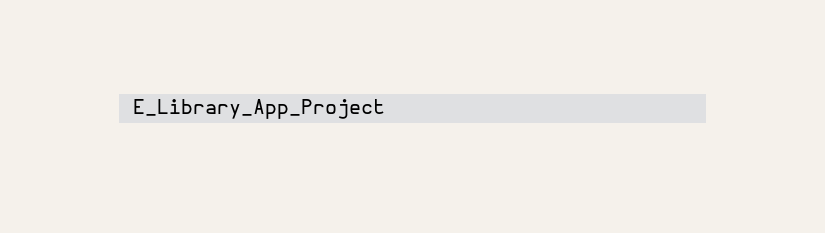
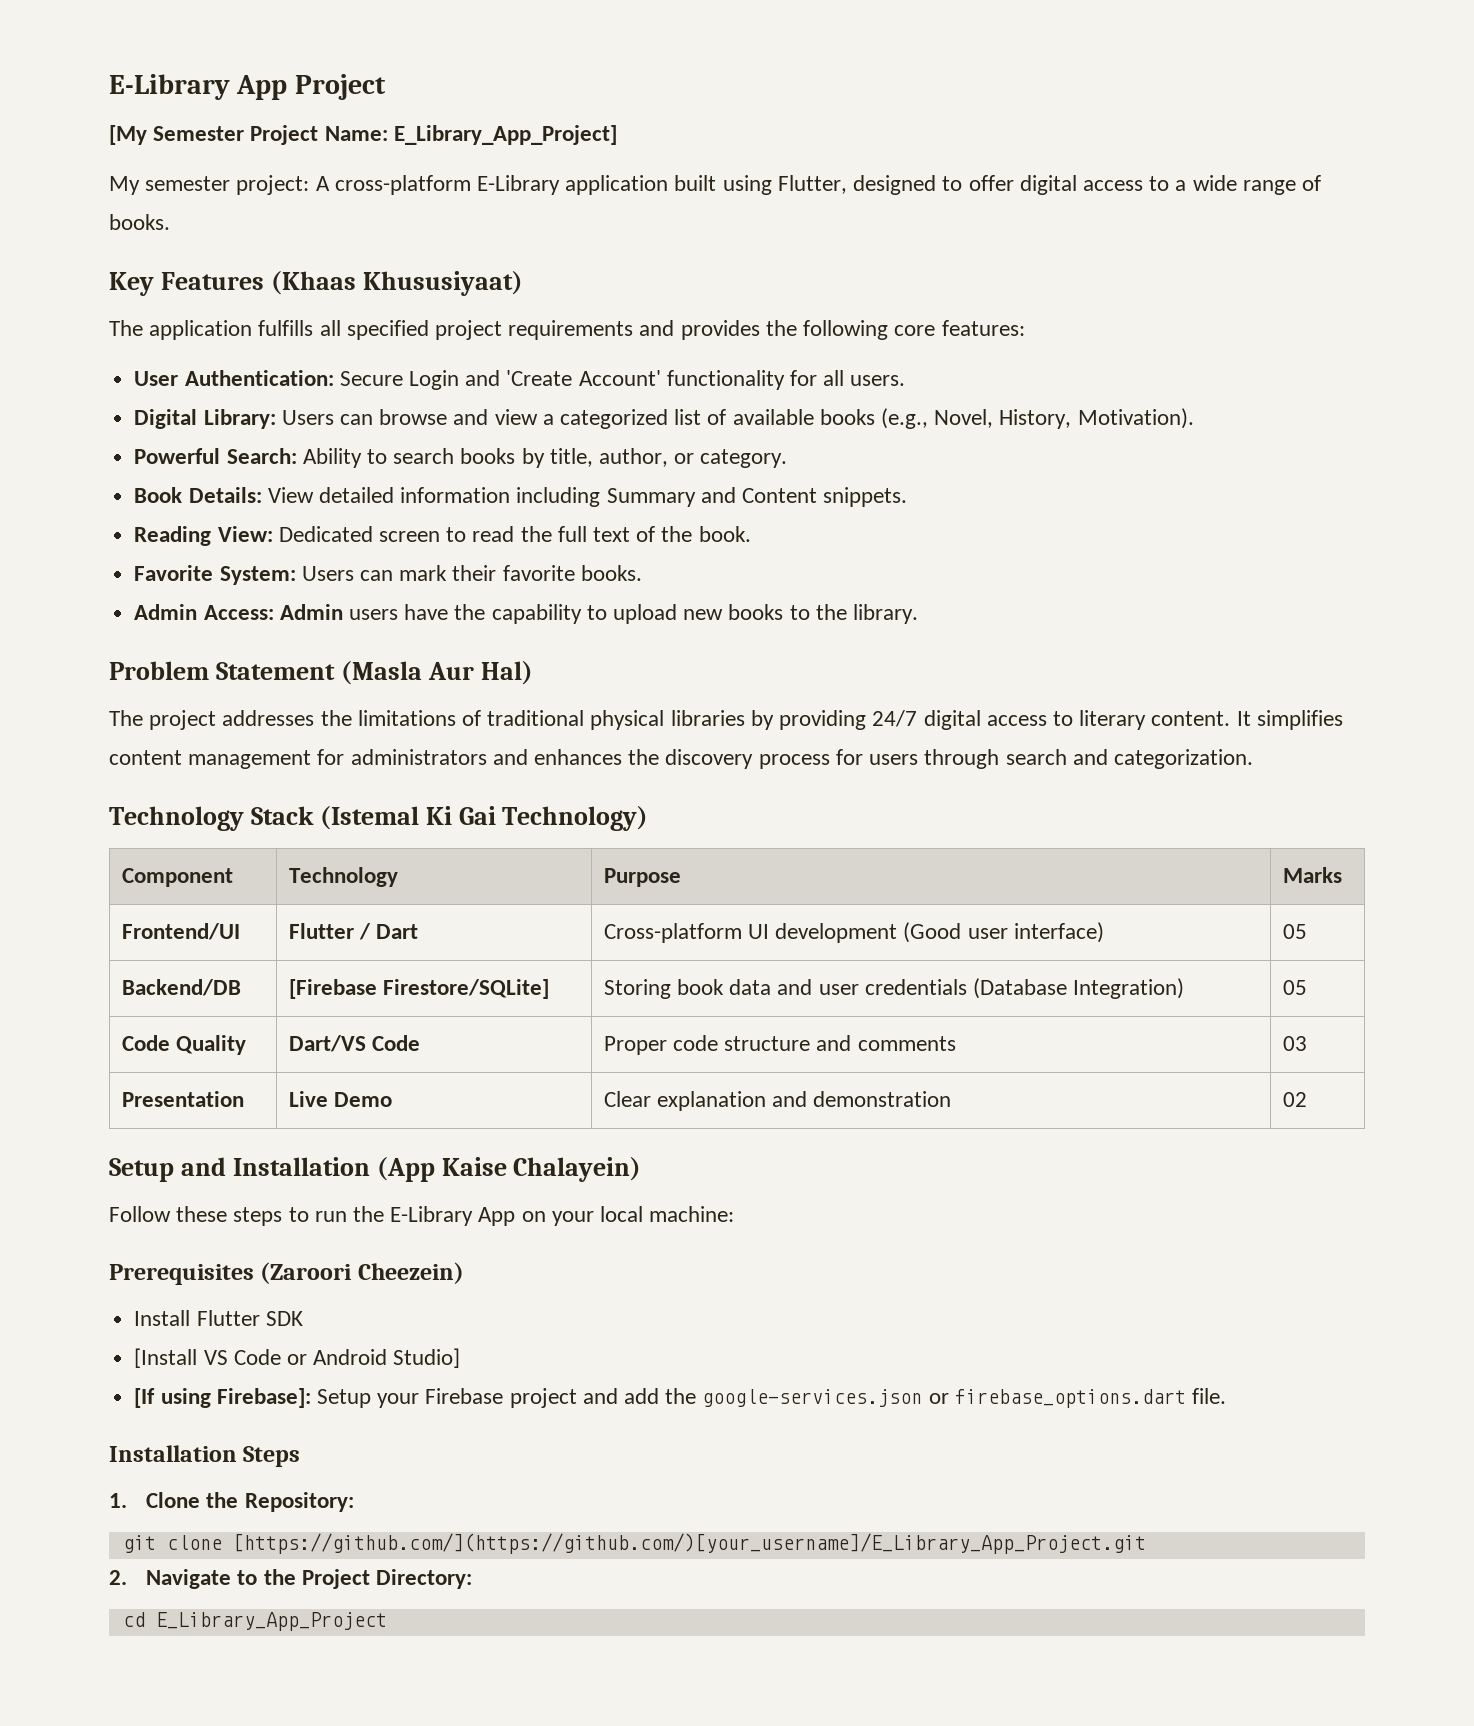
(132, 109) none -> [109,74,386,100] [109,125,617,145] [109,175,1321,195] [109,214,170,230] [109,271,523,296] [109,320,1025,340] [134,370,906,390] [134,408,1194,429] [134,448,788,468] [134,487,908,507] [134,526,751,546] [134,565,642,585] [134,604,919,624] [109,661,533,685] [109,710,1343,730] [109,749,1253,769] [109,806,649,831] [121,868,233,887] [288,867,398,887] [603,868,681,887] [1282,867,1342,883] [121,923,240,940] [288,923,419,940] [603,922,1104,943] [1282,924,1307,939] [121,979,241,996] [288,979,549,999] [603,978,1185,999] [1282,980,1307,995] [121,1035,246,1055] [288,1035,420,1052] [603,1035,956,1055] [1282,1036,1307,1051] [121,1091,244,1107] [288,1091,392,1107] [603,1091,952,1111] [1282,1092,1307,1107] [109,1157,642,1182] [109,1206,735,1226] [109,1262,464,1285] [134,1310,303,1326] [134,1348,461,1368] [134,1388,1227,1408] [109,1445,301,1467] [109,1492,354,1512] [122,1533,1146,1554] [109,1569,473,1589] [122,1612,145,1627] E-Library App Project // [My Semester Project Name: E_Library_App_Project] // My semester project: A cross-platform E-Library application built using Flutter, designed to offer digital access to a wide range of books. // Key Features (Khaas Khususiyaat) // The application fulfills all specified project requirements and provides the following core features: // User Authentication: Secure Login and 'Create Account' functionality for all users. // Digital Library: Users can browse and view a categorized list of available books (e.g., Novel, History, Motivation). // Powerful Search: Ability to search books by title, author, or category. // Book Details: View detailed information including Summary and Content snippets. // Reading View: Dedicated screen to read the full text of the book. // Favorite System: Users can mark their favorite books. // Admin Access: Admin users have the capability to upload new books to the library. // Problem Statement (Masla Aur Hal) // The project addresses the limitations of traditional physical libraries by providing 24/7 digital access to literary content. It simplifies content management for administrators and enhances the discovery process for users through search and categorization. // Technology Stack (Istemal Ki Gai Technology) // Component | Technology | Purpose | Marks // Frontend/UI | Flutter / Dart | Cross-platform UI development (Good user interface) | 05 // Backend/DB | [Firebase Firestore/SQLite] | Storing book data and user credentials (Database Integration) | 05 // Code Quality | Dart/VS Code | Proper code structure and comments | 03 // Presentation | Live Demo | Clear explanation and demonstration | 02 // Setup and Installation (App Kaise Chalayein) // Follow these steps to run the E-Library App on your local machine: // Prerequisites (Zaroori Cheezein) // Install Flutter SDK // [Install VS Code or Android Studio] // [If using Firebase]: Setup your Firebase project and add the google-services.json or firebase_options.dart file. // Installation Steps // 1. Clone the Repository: // git clone [https://github.com/](https://github.com/)[your_username]/E_Library_App_Project.git // 2. Navigate to the Project Directory: // cd

